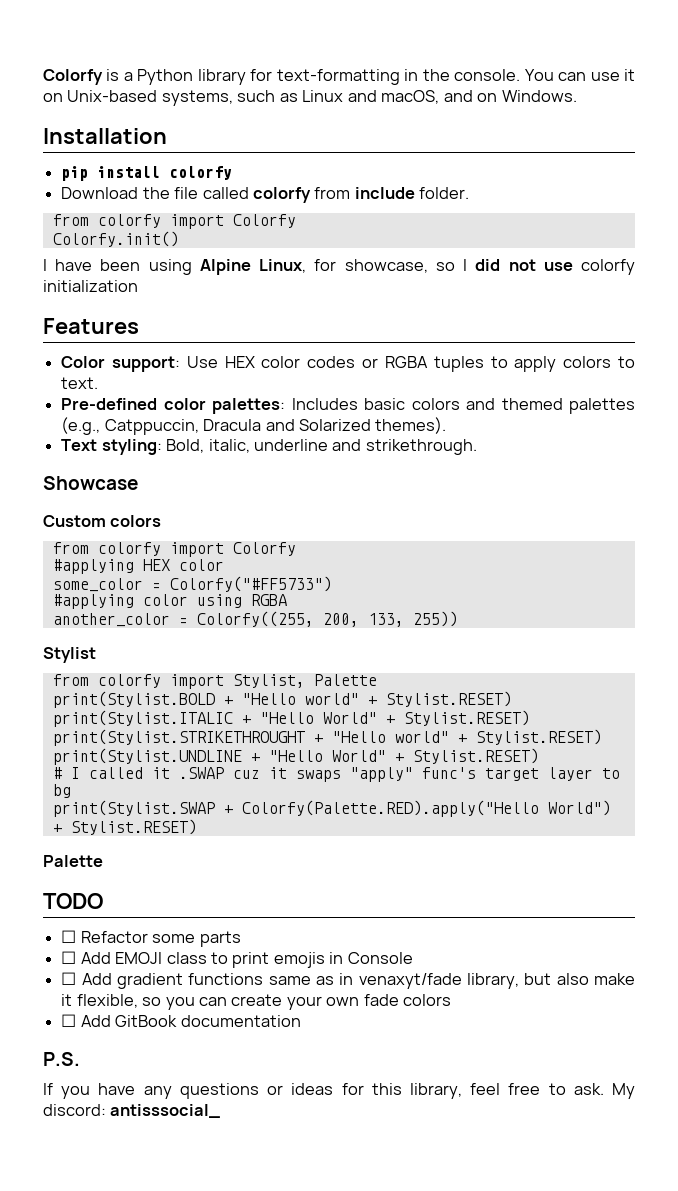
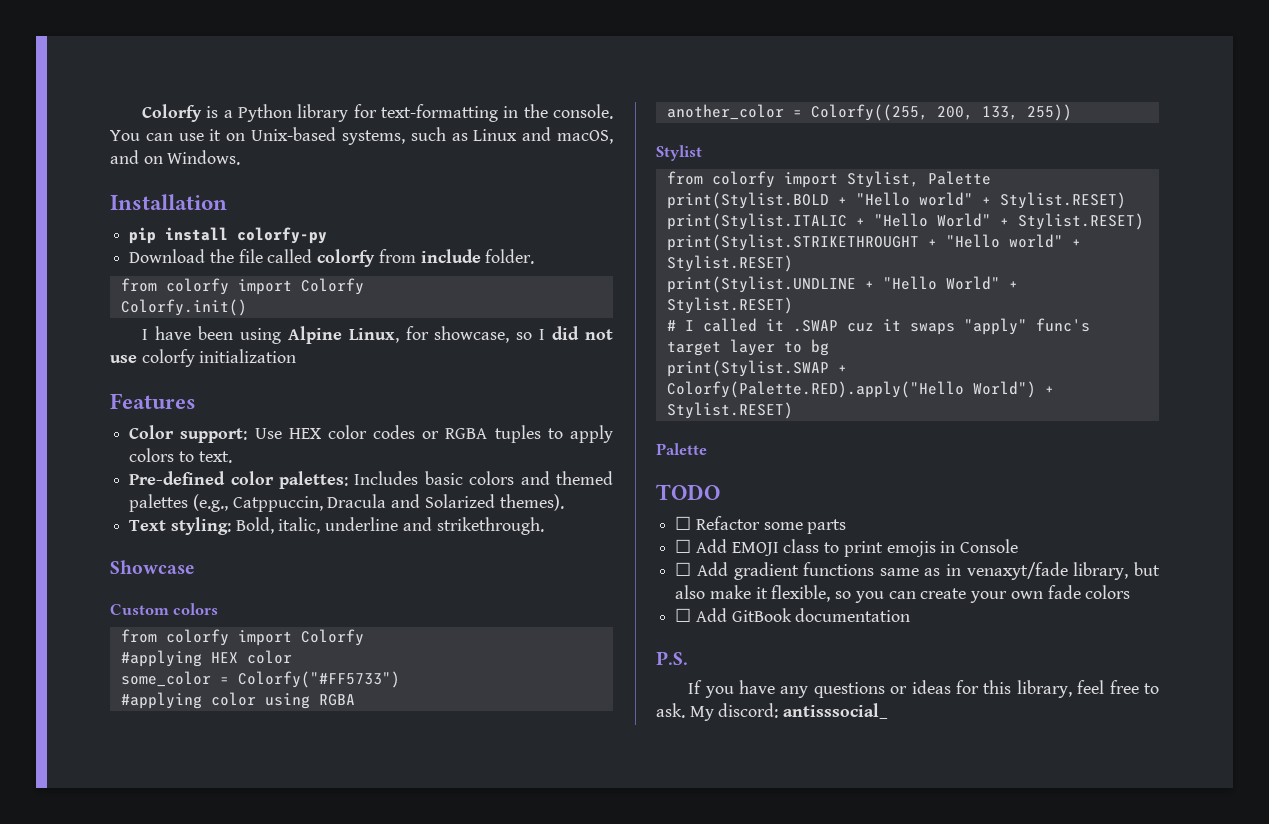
[169,166,233,180] colorfy -> [237,227,328,244] colorfy-py

